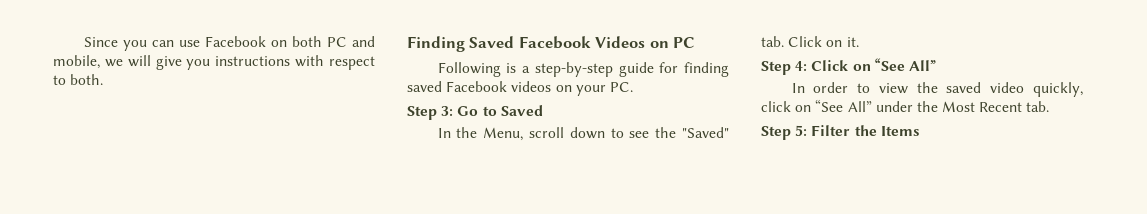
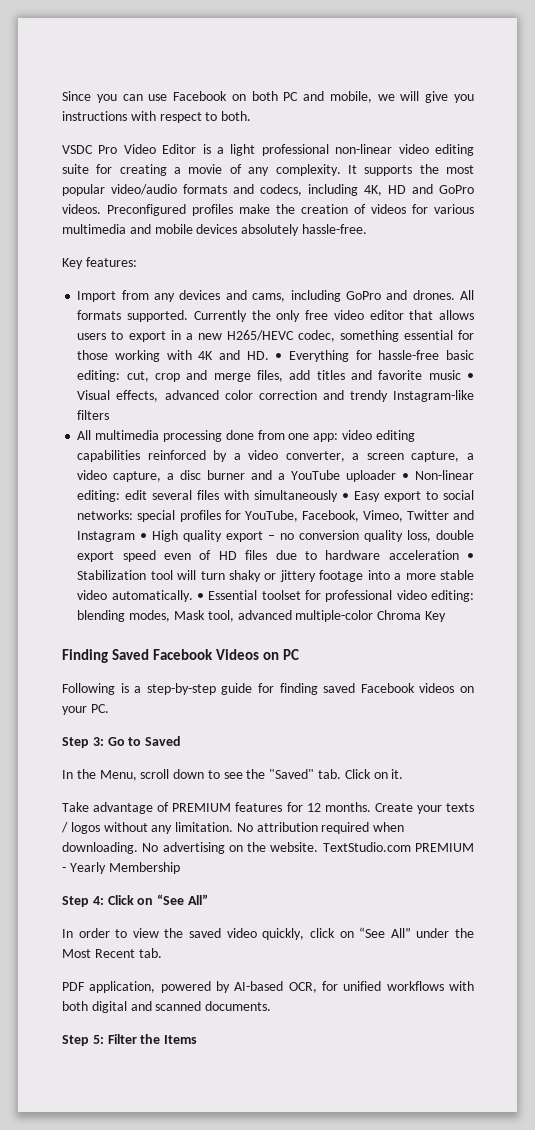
(104, 79) none -> [62,144,474,156] [62,164,475,176] [62,184,474,196] [62,204,474,216] [62,224,367,236] [62,257,137,269] [77,290,475,302] [77,310,475,322] [77,330,475,342] [77,350,475,362] [77,370,474,382] [77,390,474,402] [77,410,110,420] [77,430,415,442] [77,450,475,462] [77,470,474,482] [77,490,474,502] [77,510,474,522] [77,530,474,542] [77,550,475,562] [77,570,475,582] [77,590,474,602] [77,610,446,622] // VSDC Pro Video Editor is a light professional non-linear video editing suite for creating a movie of any complexity. It supports the most popular video/audio formats and codecs, including 4K, HD and GoPro videos. Preconfigured profiles make the creation of videos for various multimedia and mobile devices absolutely hassle-free. // Key features: // Import from any devices and cams, including GoPro and drones. All formats supported. Сurrently the only free video editor that allows users to export in a new H265/HEVC codec, something essential for those working with 4K and HD. • Everything for hassle-free basic editing: cut, crop and merge files, add titles and favorite music • Visual effects, advanced color correction and trendy Instagram-like filters // All multimedia processing done from one app: video editing capabilities reinforced by a video converter, a screen capture, a video capture, a disc burner and a YouTube uploader • Non-linear editing: edit several files with simultaneously • Easy export to social networks: special profiles for YouTube, Facebook, Vimeo, Twitter and Instagram • High quality export – no conversion quality loss, double export speed even of HD files due to hardware acceleration • Stabilization tool will turn shaky or jittery footage into a more stable video automatically. • Essential toolset for professional video editing: blending modes, Mask tool, advanced multiple-color Chroma Key
(859, 42) none -> [62,802,475,814] [61,822,405,834] [62,842,474,854] [62,862,180,874] // Take advantage of PREMIUM features for 12 months. Create your texts / logos without any limitation. No attribution required when downloading. No advertising on the website. TextStudio.com PREMIUM - Yearly Membership
(1050, 106) none -> [62,981,474,993] [62,1001,272,1013] // PDF application, powered by AI-based OCR, for unified workflows with both digital and scanned documents.

